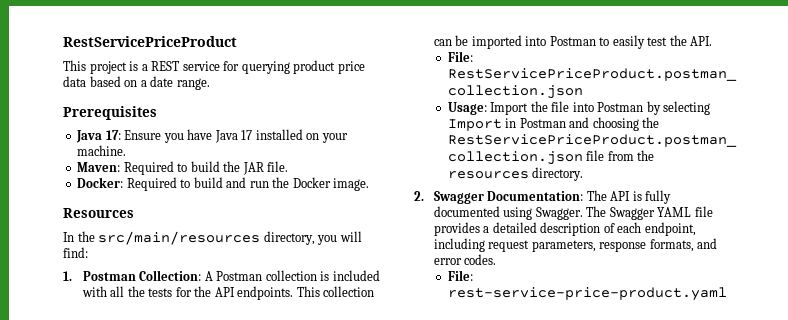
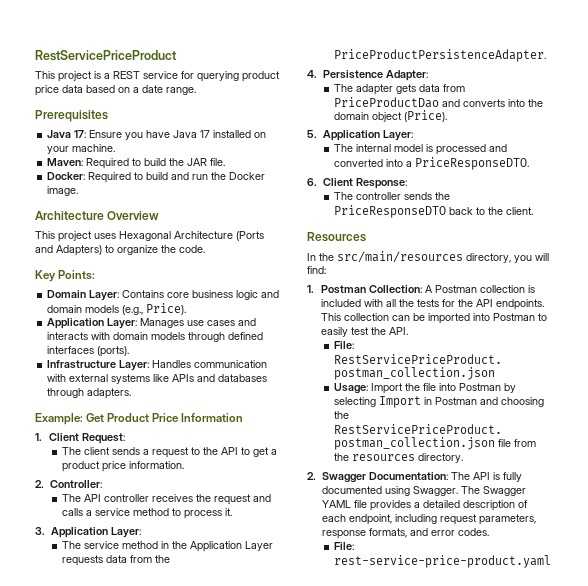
(370, 184) none -> [35,211,160,220] [35,231,264,242] [35,245,205,256] [35,270,96,282] [47,290,280,301] [47,303,187,315] [47,318,257,329] [47,332,264,342] [47,346,130,357] [47,360,268,371] [47,374,268,384] [47,388,132,399] [35,413,244,425] [35,433,126,444] [61,447,277,458] [61,461,184,472] [35,480,102,488] [61,494,271,505] [61,508,232,519] [35,527,141,538] [61,541,273,552] [61,555,170,566] [333,49,546,62] [307,70,428,81] [333,84,465,95] [333,97,543,108] [333,110,447,122] [307,130,413,141] [333,144,507,155] [333,157,529,170] [307,178,407,189] [333,192,450,200] [333,205,533,218] // Architecture Overview // This project uses Hexagonal Architecture (Ports and Adapters) to organize the code. // Key Points: // Domain Layer: Contains core business logic and domain models (e.g., Price). // Application Layer: Manages use cases and interacts with domain models through defined interfaces (ports). // Infrastructure Layer: Handles communication with external systems like APIs and databases through adapters. // Example: Get Product Price Information // 1. Client Request: // The client sends a request to the API to get a product price information. // 2. Controller: // The API controller receives the request and calls a service method to process it. // 3. Application Layer: // The service method in the Application Layer requests data from the PriceProductPersistenceAdapter. // 4. Persistence Adapter: // The adapter gets data from PriceProductDao and converts into the domain object (Price). // 5. Application Layer: // The internal model is processed and converted into a PriceResponseDTO. // 6. Client Response: // The controller sends the PriceResponseDTO back to the client.

